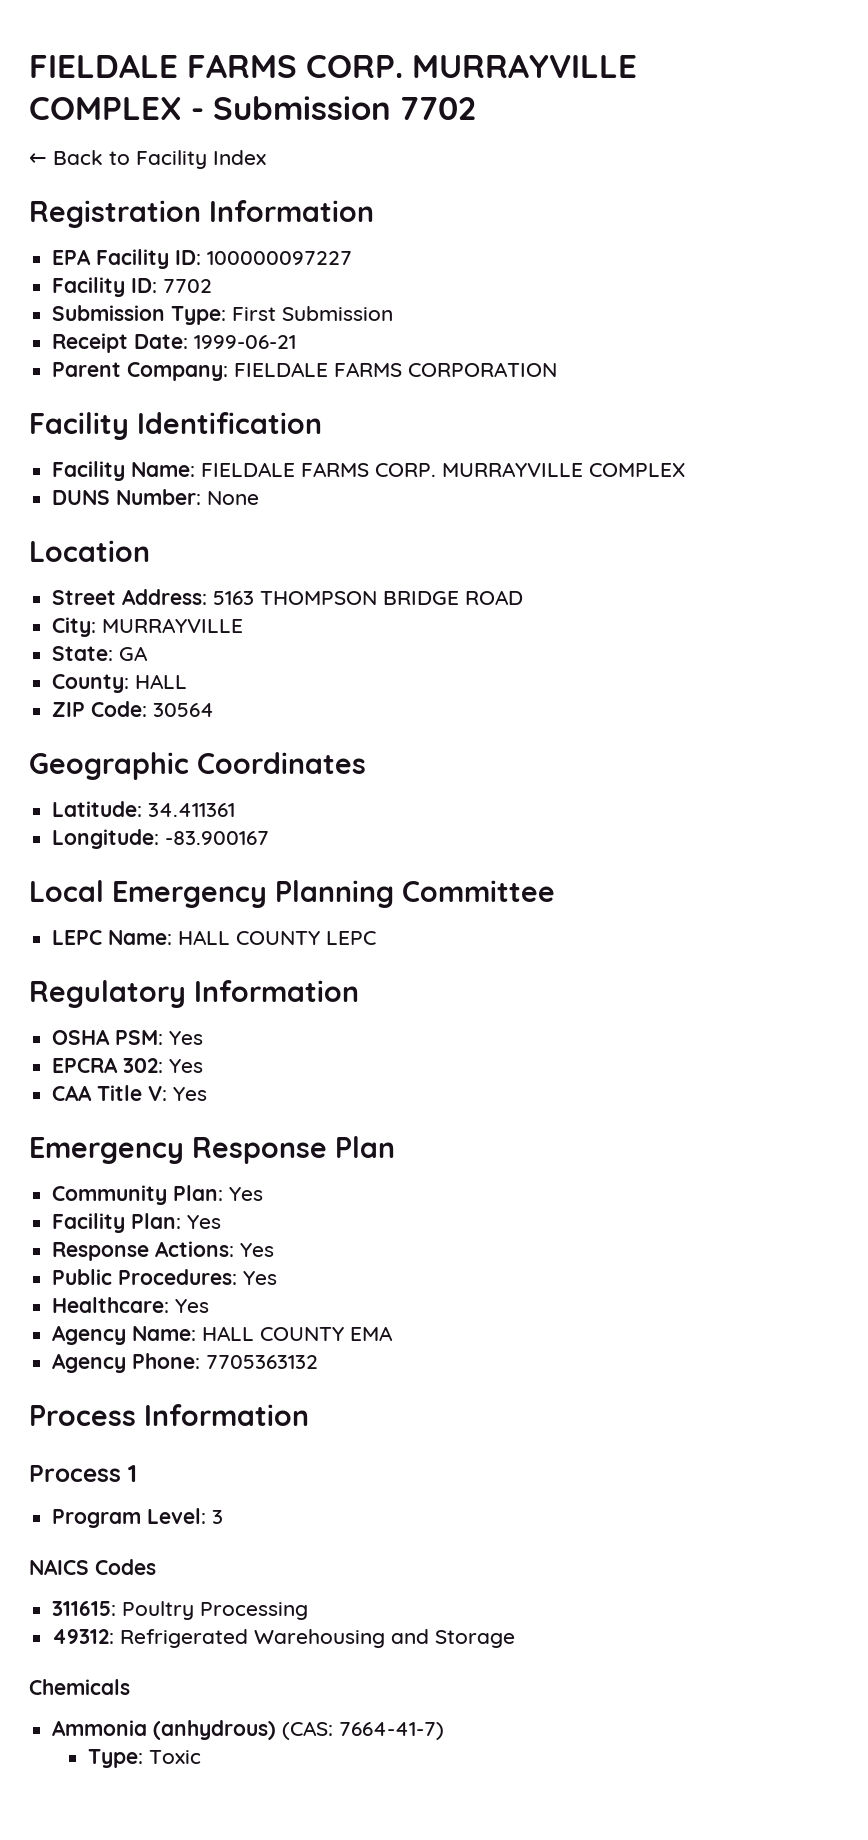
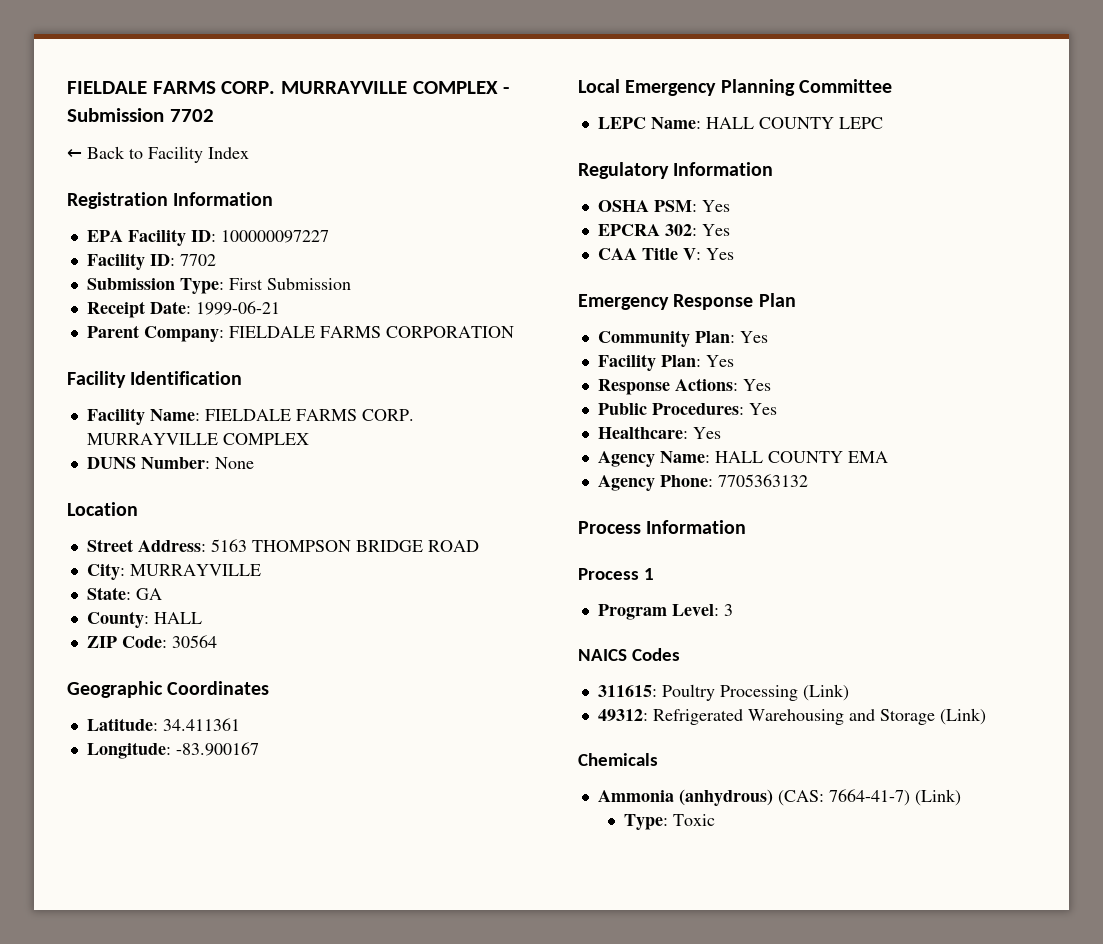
(309, 1611) none -> [802,684,849,701] (Link)
(516, 1639) none -> [939,708,986,725] (Link)
(445, 1731) none -> [914,789,961,806] (Link)

